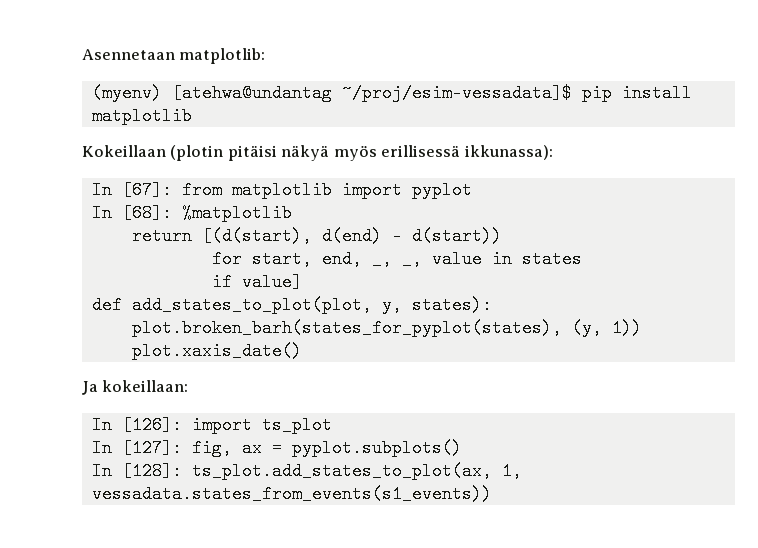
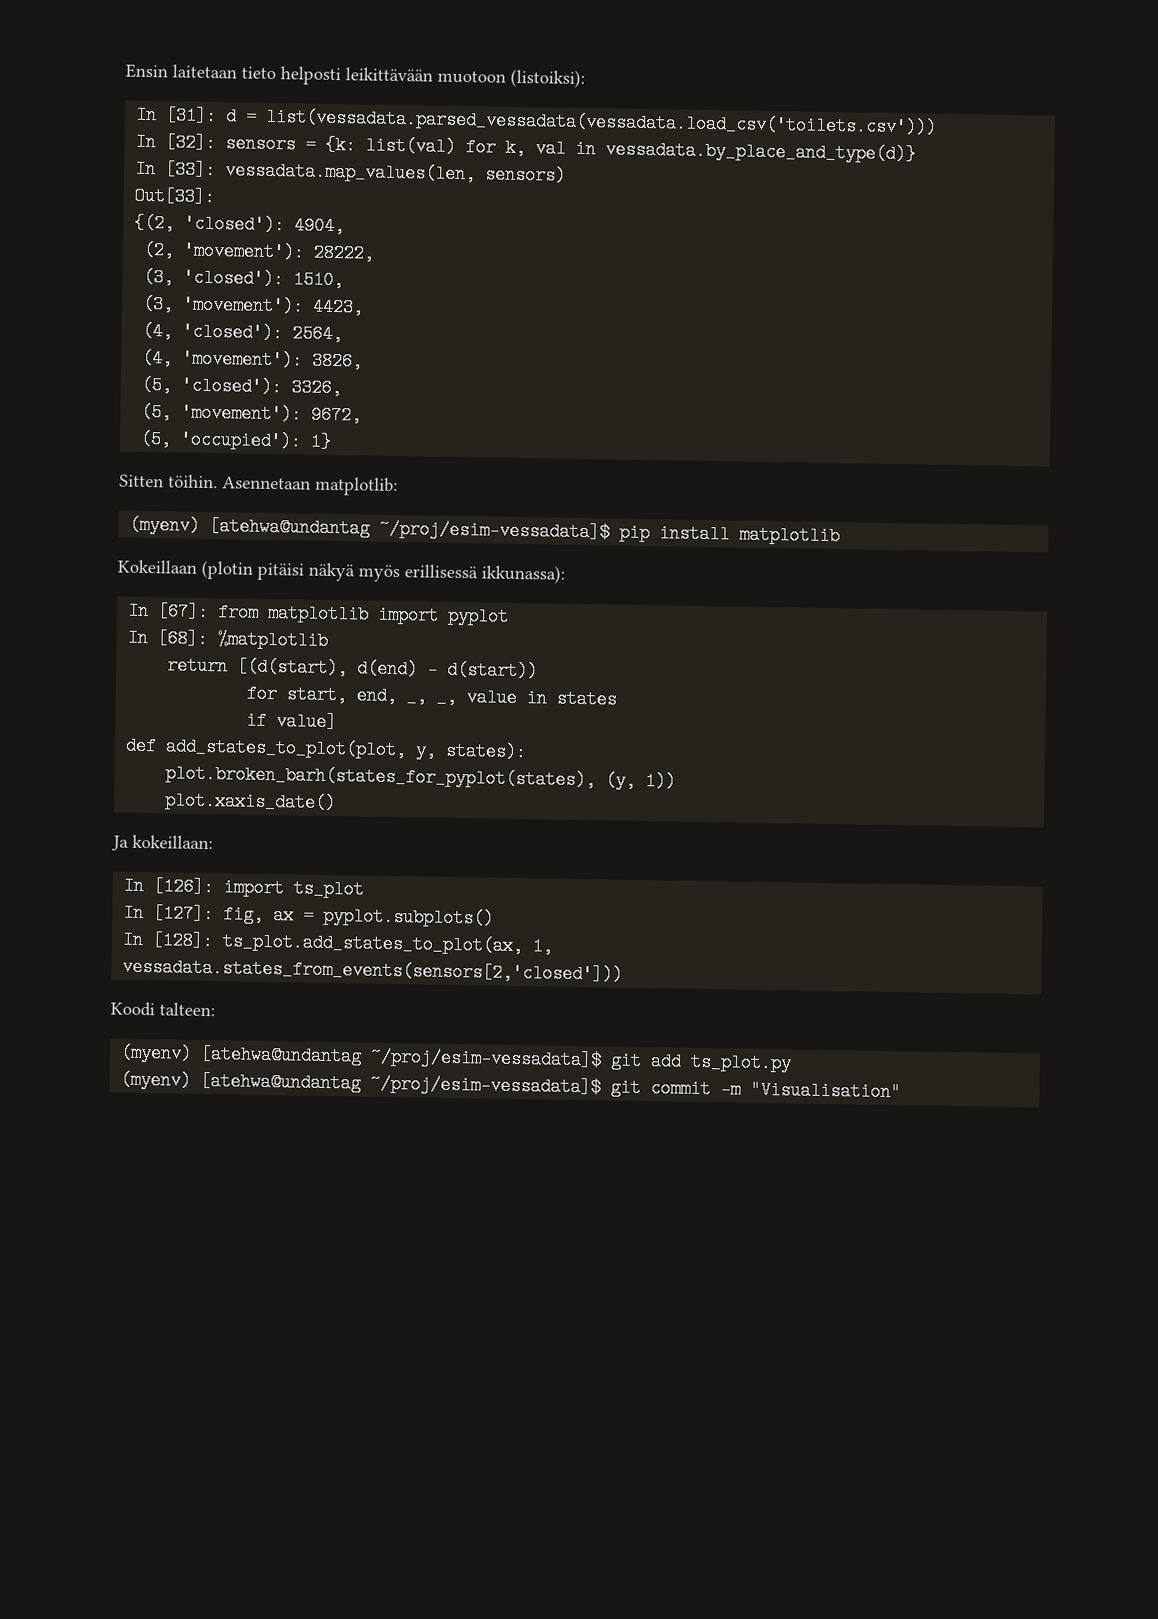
(82, 54) none -> [125,63,585,88] [135,105,938,137] [135,132,917,164] [135,159,567,185] [134,186,216,207] [134,213,346,236] [143,240,376,263] [143,267,345,290] [142,294,365,317] [142,321,344,344] [142,348,364,371] [141,375,343,398] [141,402,363,425] [140,429,333,451] [119,474,218,489] Ensin laitetaan tieto helposti leikittävään muotoon (listoiksi): // In [31]: d = list(vessadata.parsed_vessadata(vessadata.load_csv('toilets.csv'))) // In [32]: sensors = {k: list(val) for k, val in vessadata.by_place_and_type(d)} // In [33]: vessadata.map_values(len, sensors) // Out[33]: // {(2, 'closed'): 4904, // (2, 'movement'): 28222, // (3, 'closed'): 1510, // (3, 'movement'): 4423, // (4, 'closed'): 2564, // (4, 'movement'): 3826, // (5, 'closed'): 3326, // (5, 'movement'): 9672, // (5, 'occupied'): 1} // Sitten töihin.
[91,485,492,503] vessadata.states_from_events(s1_events)) -> [122,957,624,984] [110,1001,215,1017] [120,1043,793,1073] [120,1070,902,1102] vessadata.states_from_events(sensors[2,'closed'])) // Koodi talteen: // (myenv) [atehwa@undantag ~/proj/esim-vessadata]$ git add ts_plot.py // (myenv) [atehwa@undantag ~/proj/esim-vessadata]$ git commit -m "Visualisation"

